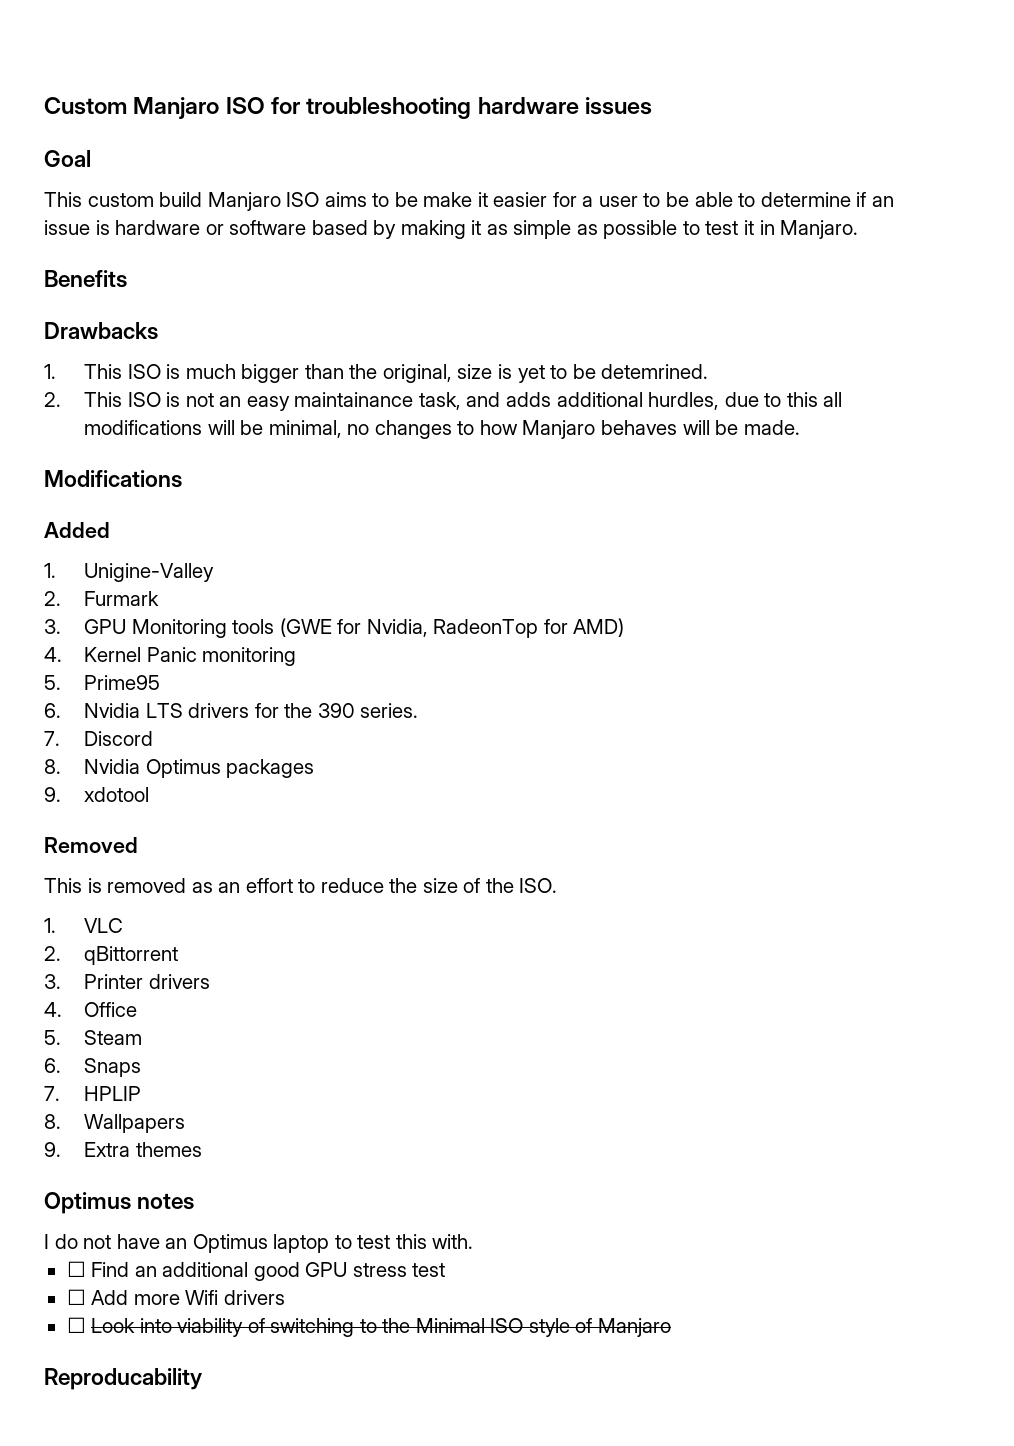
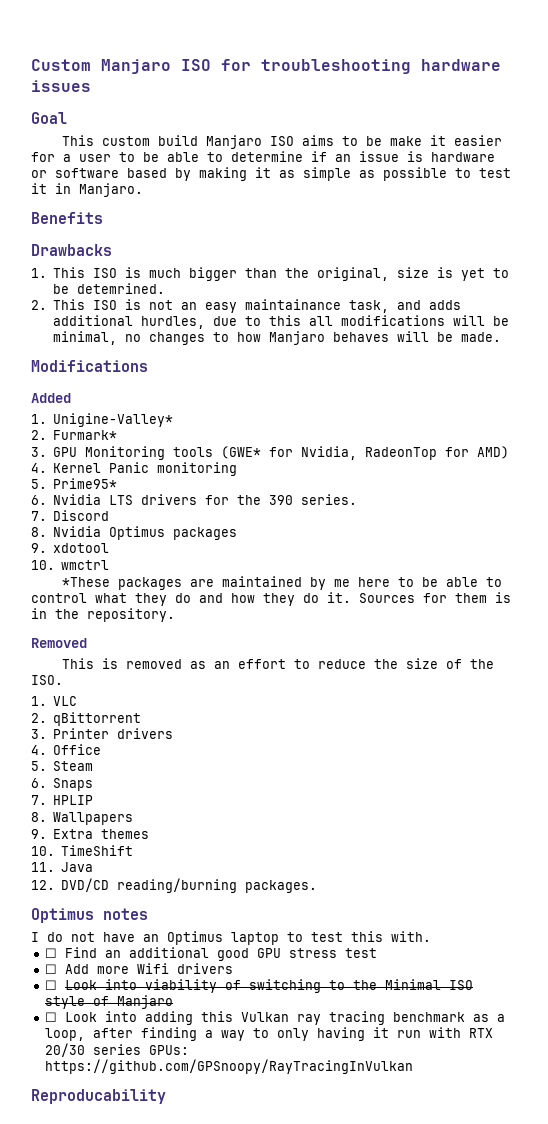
[84,563,215,582] [44,591,160,606] Unigine-Valley // 2. Furmark -> [53,413,174,427] [31,430,118,440] Unigine-Valley* // 2. Furmark*
[279,618,332,637] (GWE -> [221,446,262,459] (GWE*
[84,675,161,690] Prime95 -> [53,478,118,489] Prime95*
(150, 794) none -> [31,560,110,570] [61,576,502,590] [31,592,511,606] [31,608,175,622] // 10. wmctrl // *These packages are maintained by me here to be able to control what they do and how they do it. Sources for them is in the repository.
(202, 1149) none -> [31,845,134,856] [31,862,94,872] [31,878,318,893] // 10. TimeShift // 11. Java // 12. DVD/CD reading/burning packages.
(671, 1327) none -> [44,1011,505,1025] [44,1027,493,1041] [44,1043,189,1057] [44,1059,413,1074] // ☐ Look into adding this Vulkan ray tracing benchmark as a loop, after finding a way to only having it run with RTX 20/30 series GPUs: https://github.com/GPSnoopy/RayTracingInVulkan

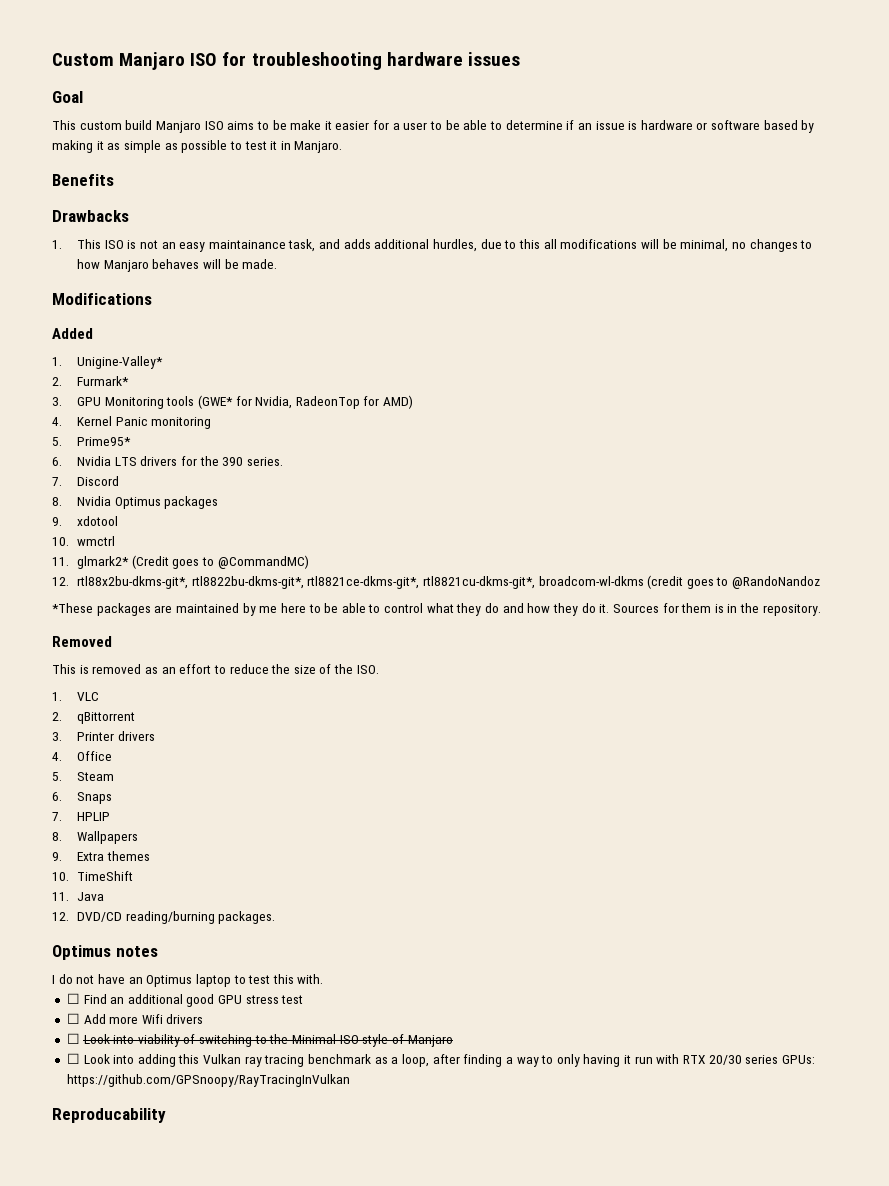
[149,267,510,281] [53,283,166,294] [31,299,142,310] much bigger than the original, size is yet to be detemrined. // 2. This ISO is -> (137, 244) none
(110, 565) none -> [52,555,309,569] [52,575,821,589] // 11. glmark2* (Credit goes to @CommandMC) // 12. rtl88x2bu-dkms-git*, rtl8822bu-dkms-git*, rtl8821ce-dkms-git*, rtl8821cu-dkms-git*, broadcom-wl-dkms (credit goes to @RandoNandoz

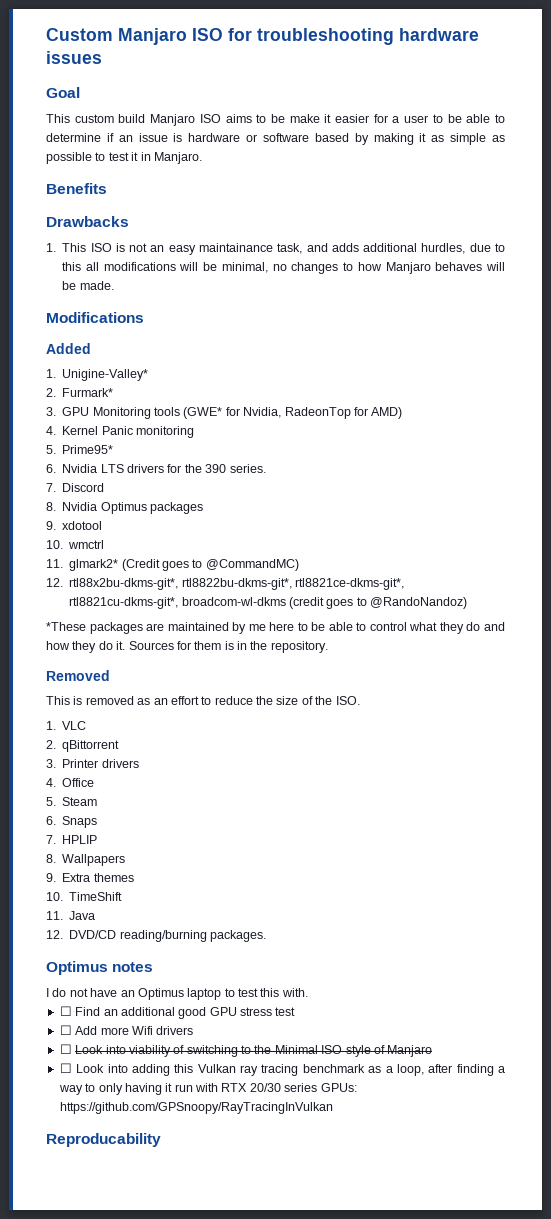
[732,576,821,589] @RandoNandoz -> [370,597,468,609] @RandoNandoz)

